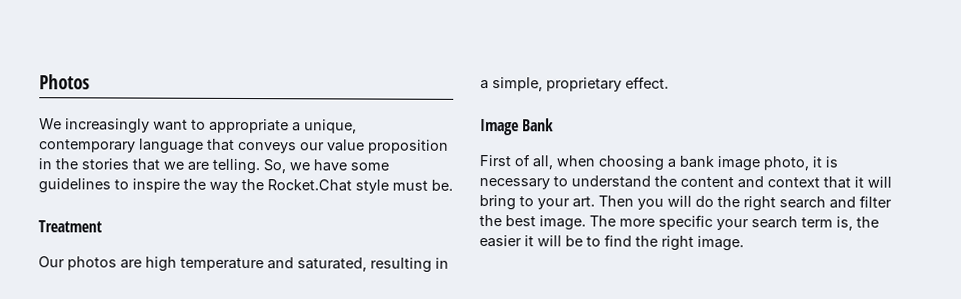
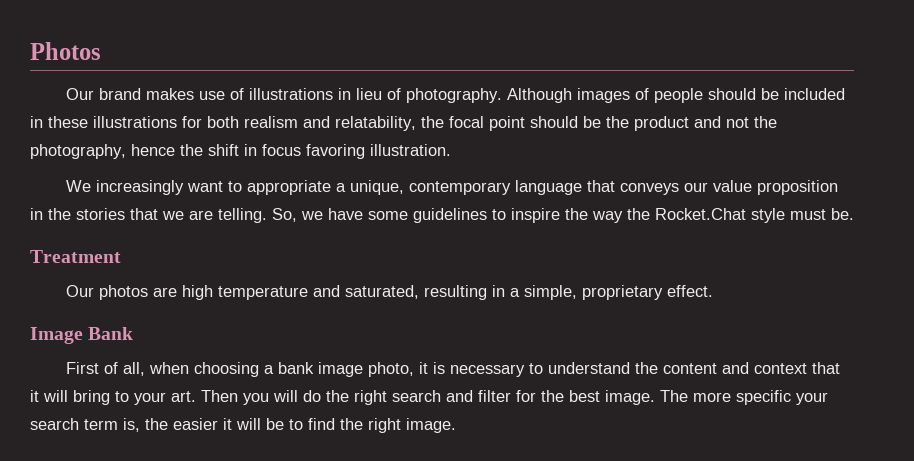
(90, 82) none -> [66,88,846,103] [30,116,777,131] [30,144,451,159] // Our brand makes use of illustrations in lieu of photography. Although images of people should be included in these illustrations for both realism and relatability, the focal point should be the product and not the photography, hence the shift in focus favoring illustration.
(892, 201) none -> [516,390,536,402] for

